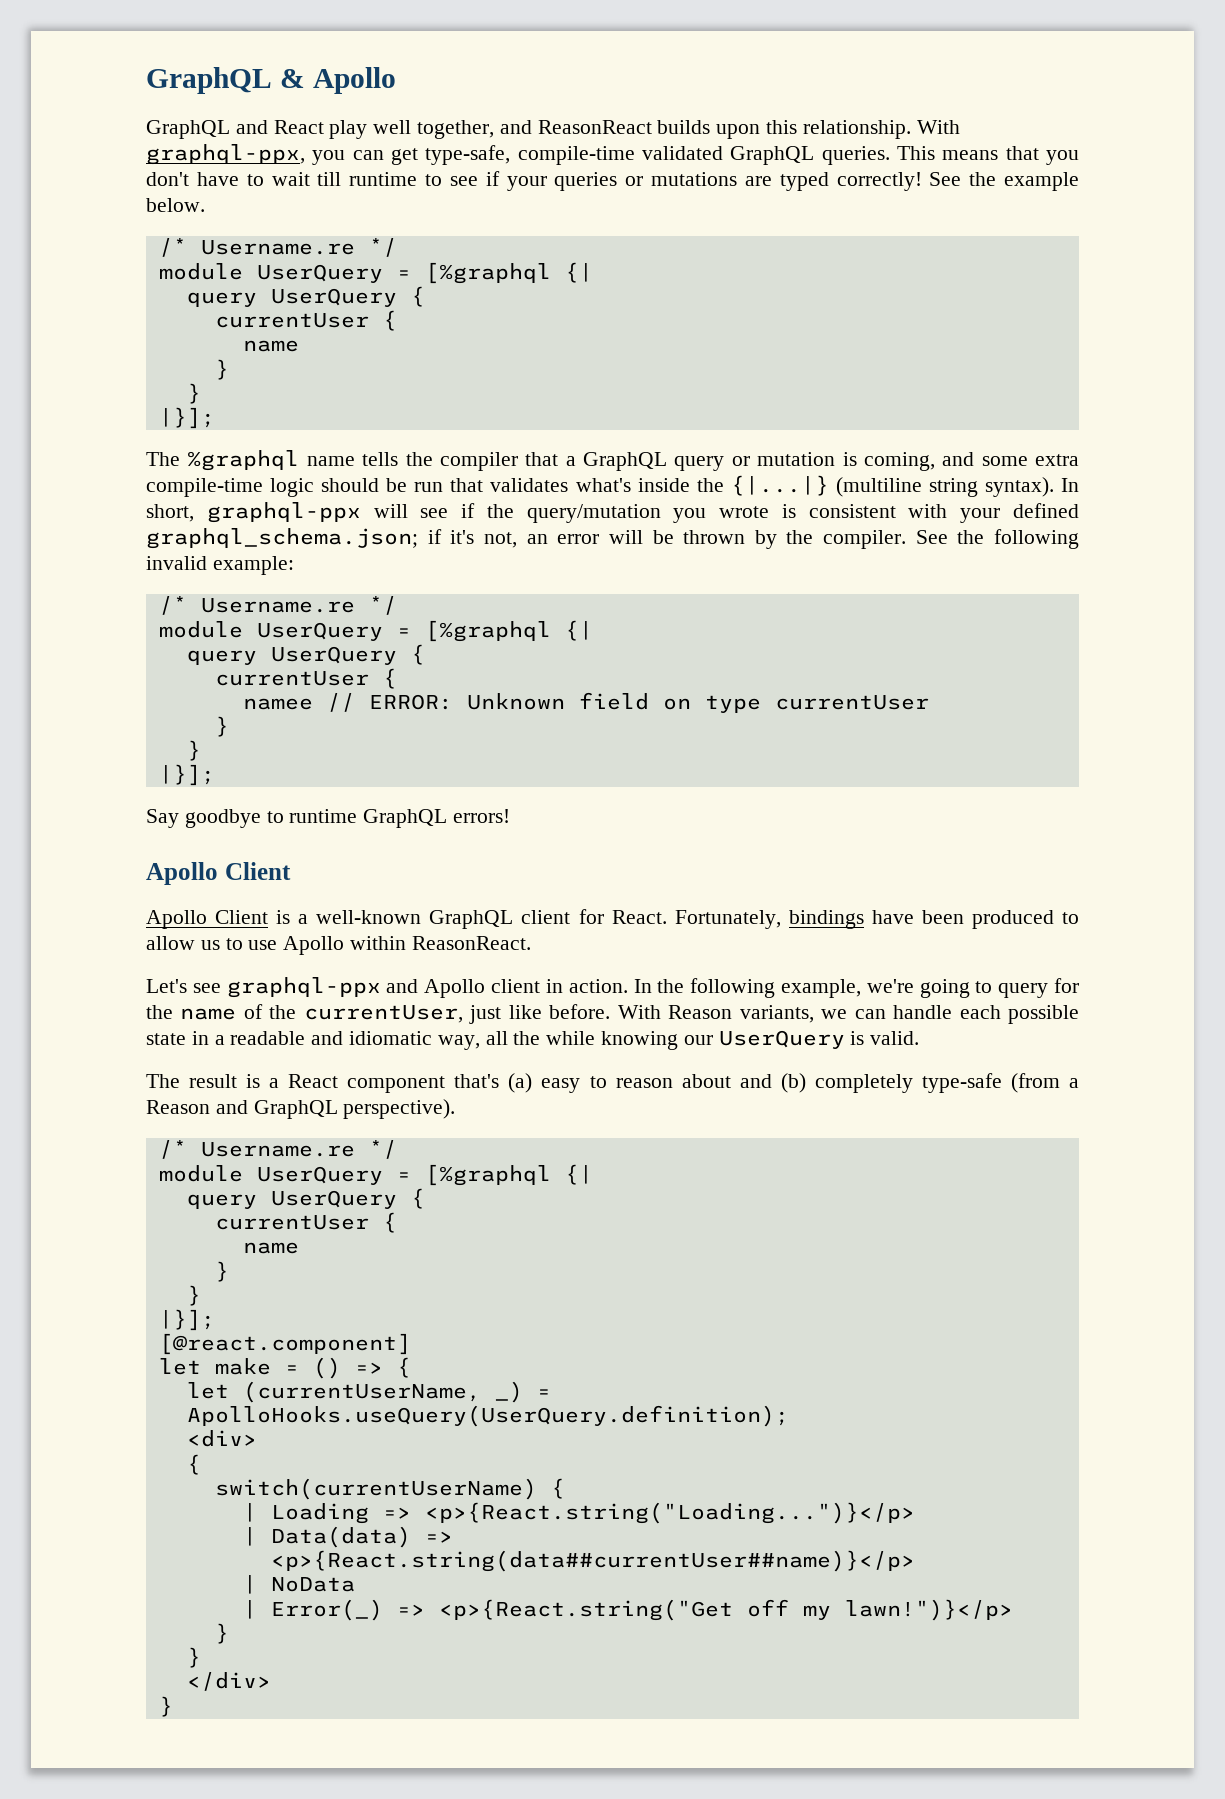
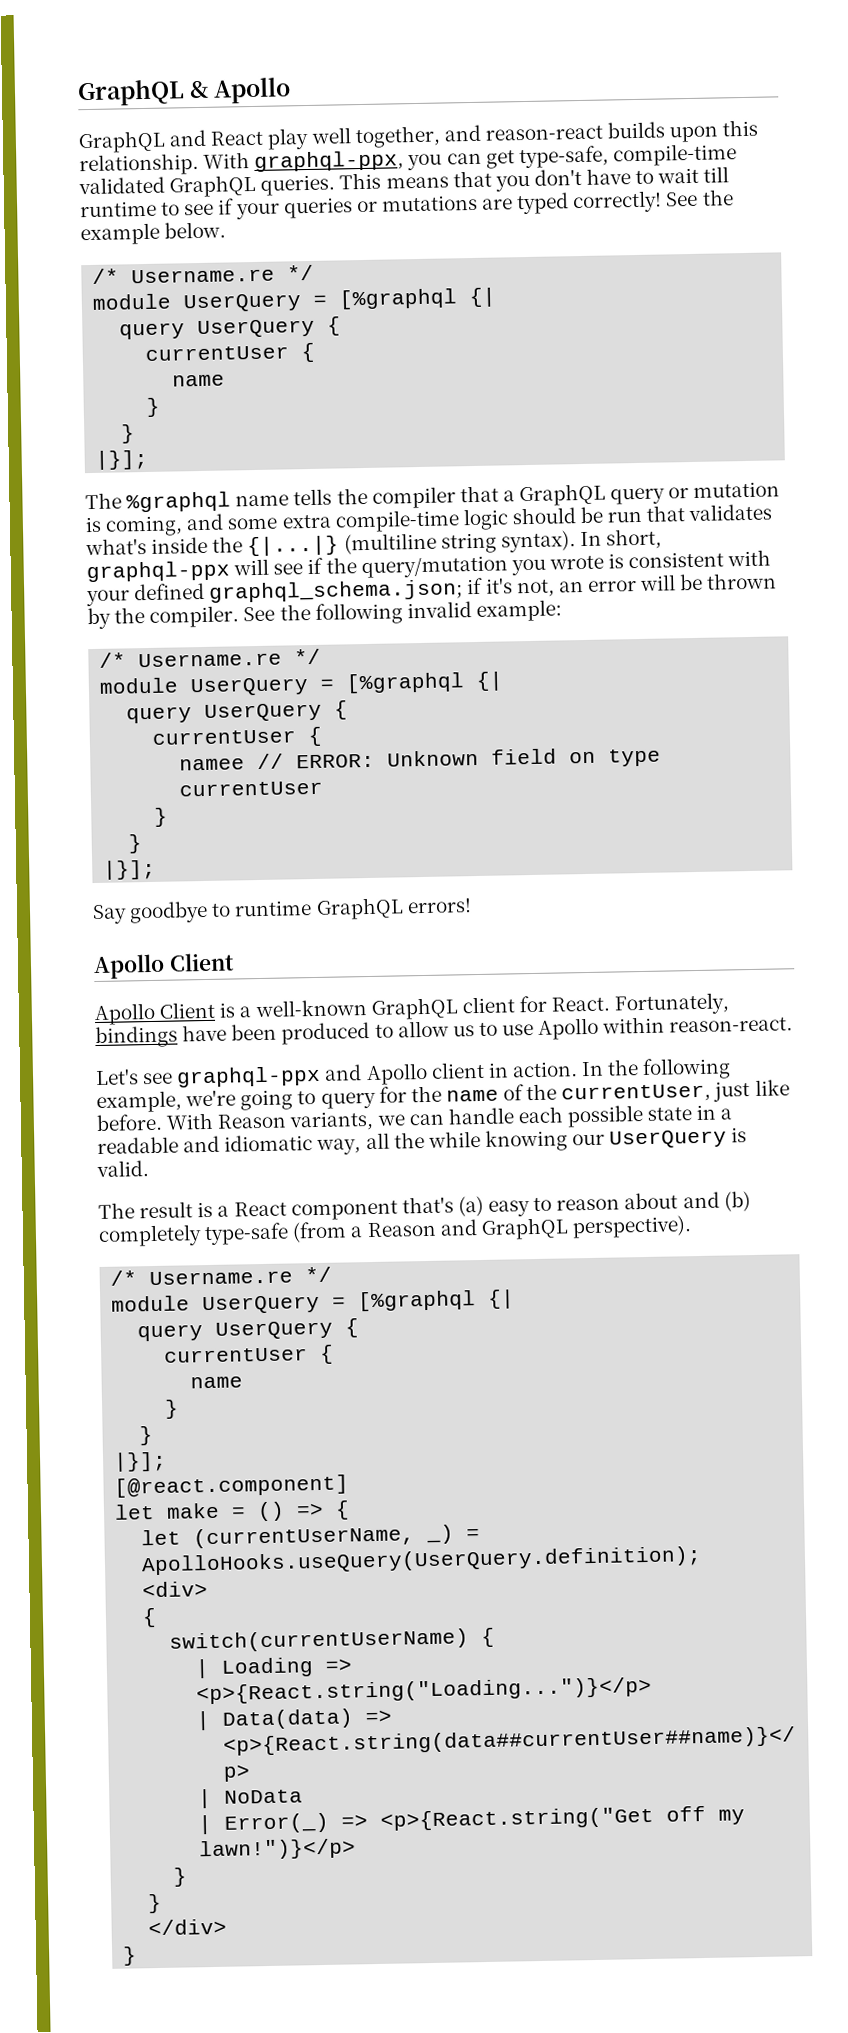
[537,120,652,134] ReasonReact -> [484,125,603,141] reason-react
[411,936,531,950] ReasonReact. -> [669,1017,794,1033] reason-react.

